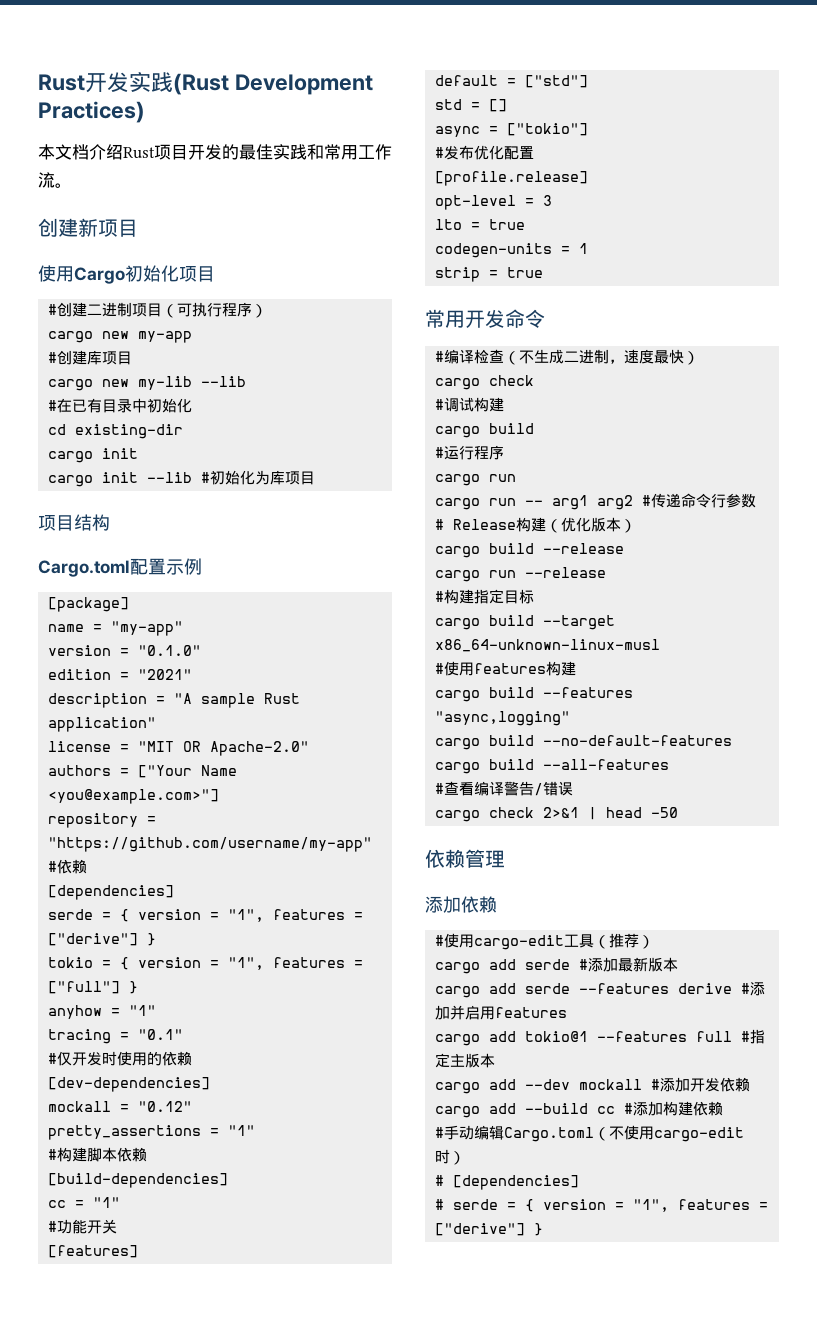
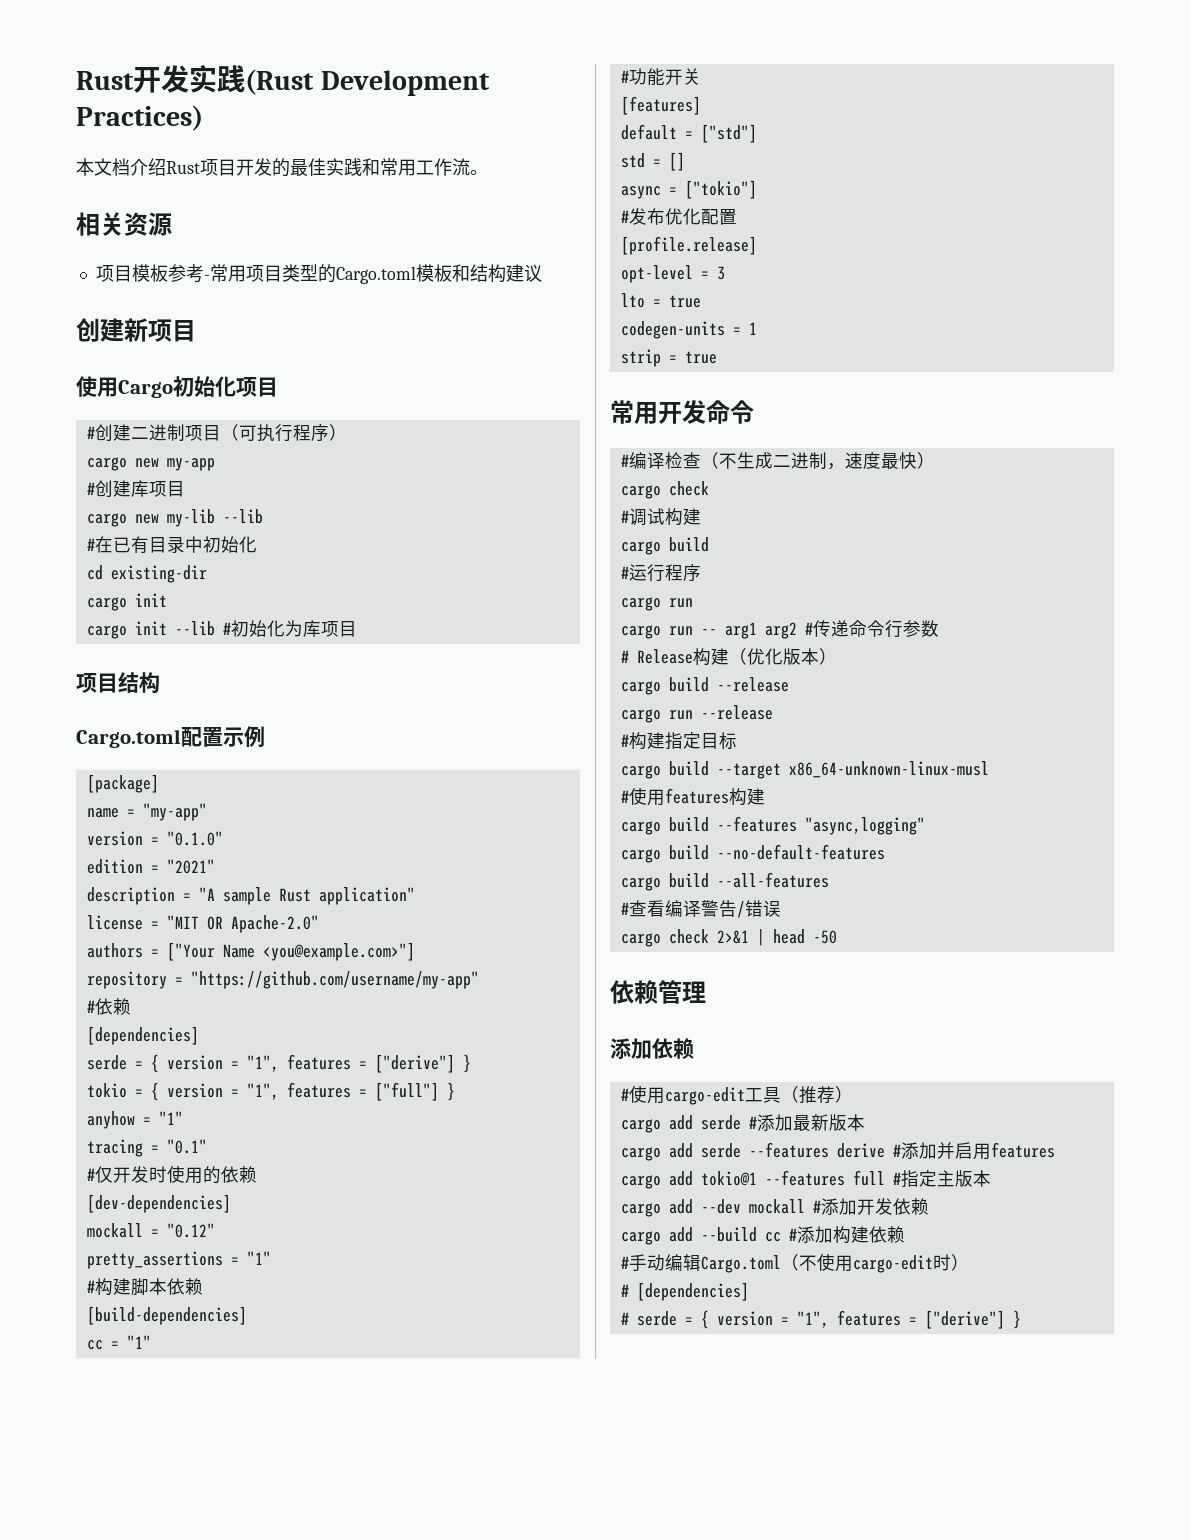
(72, 185) none -> [76,212,172,236] [95,264,542,284] // 相关资源 // 项目模板参考-常用项目类型的Cargo.toml模板和结构建议

